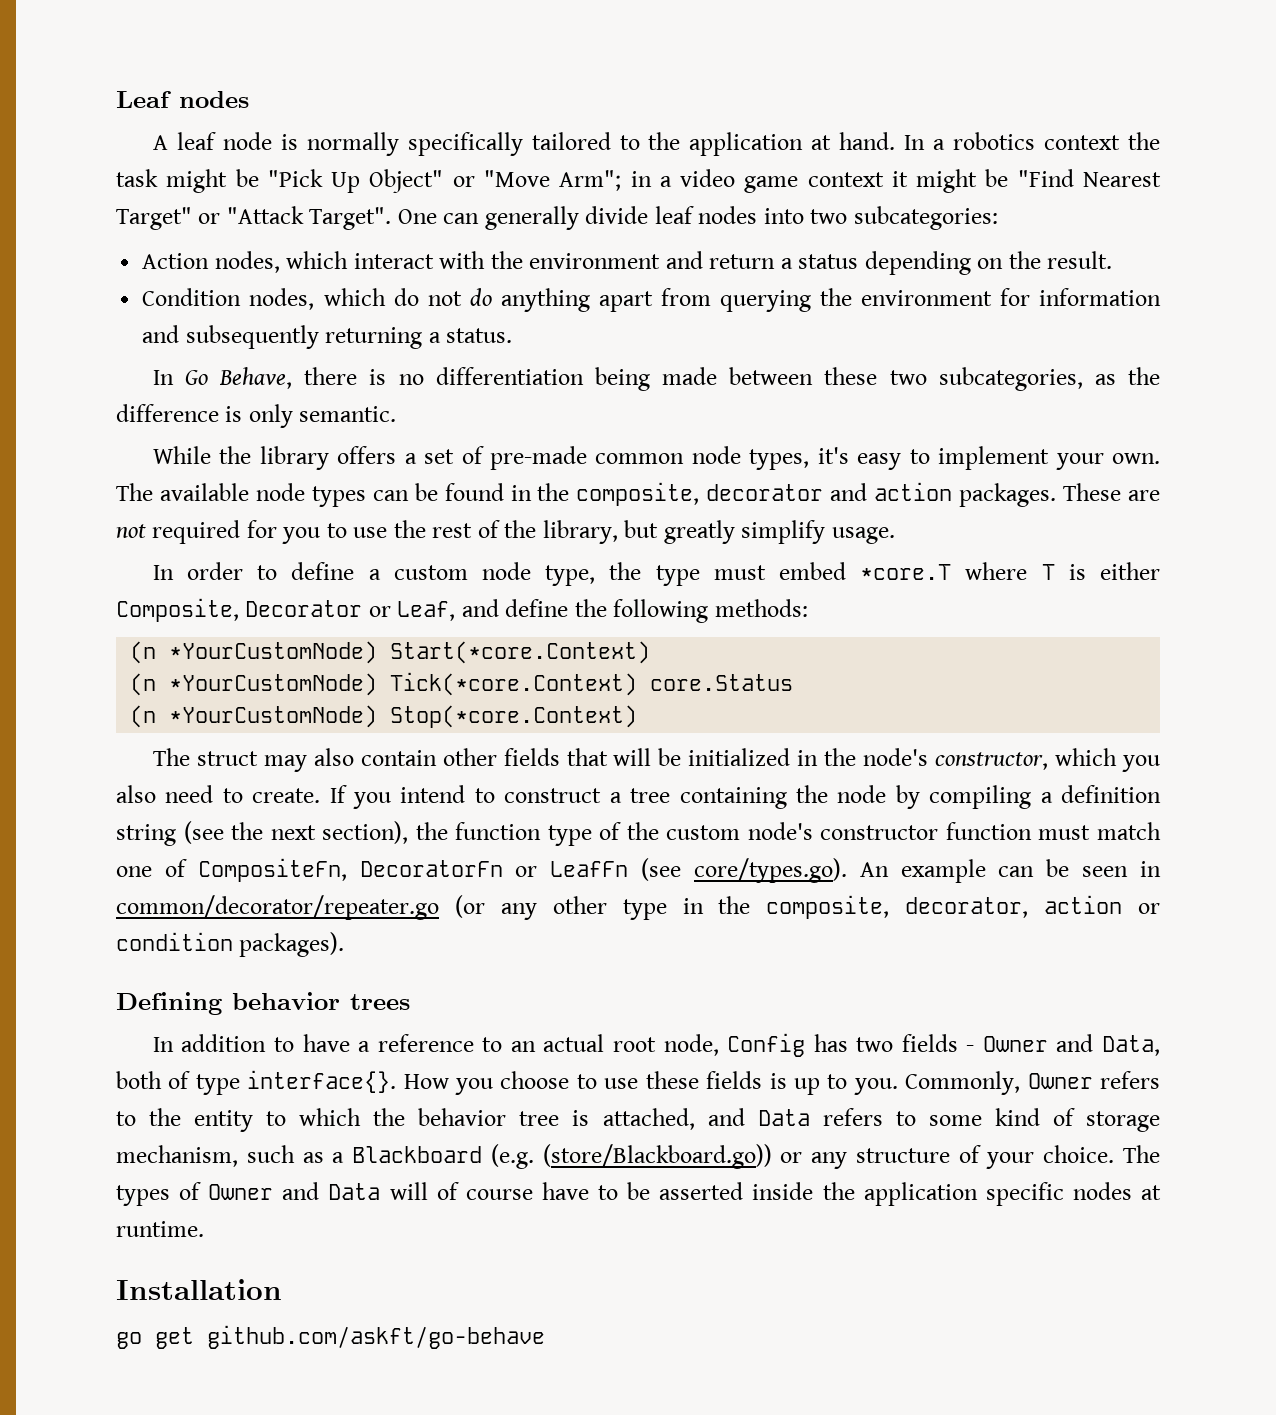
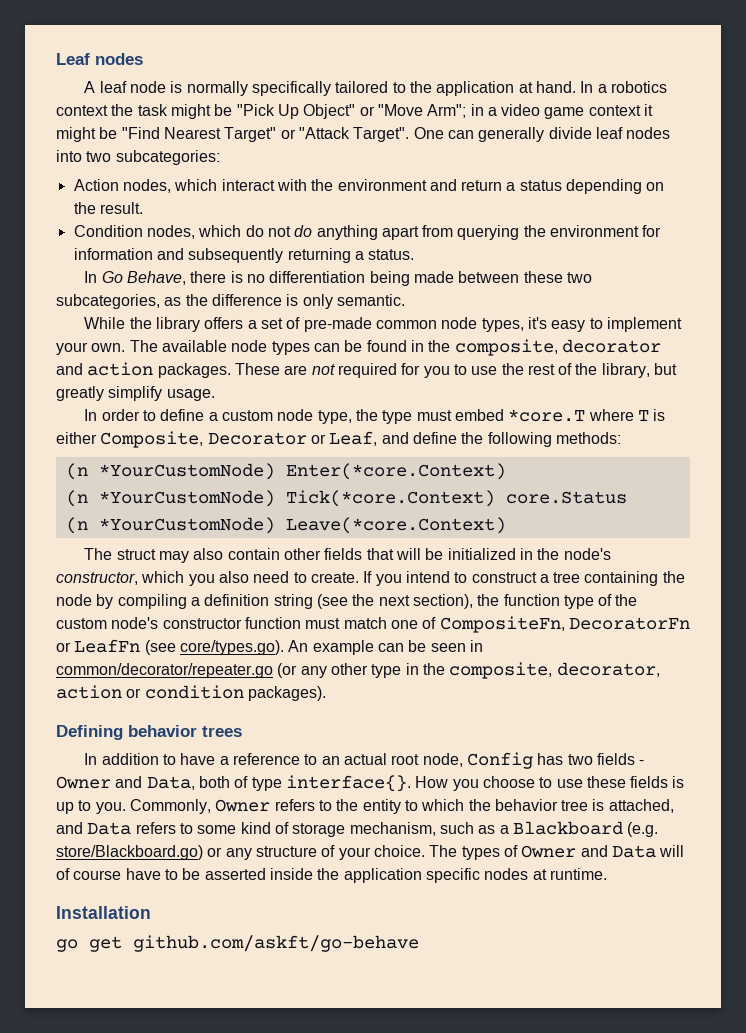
[390,641,651,664] Start(*core.Context) -> [285,463,506,480] Enter(*core.Context)
[390,705,638,728] Stop(*core.Context) -> [285,517,506,534] Leave(*core.Context)
[542,1144,772,1169] (store/Blackboard.go)) -> [56,845,203,860] store/Blackboard.go)

